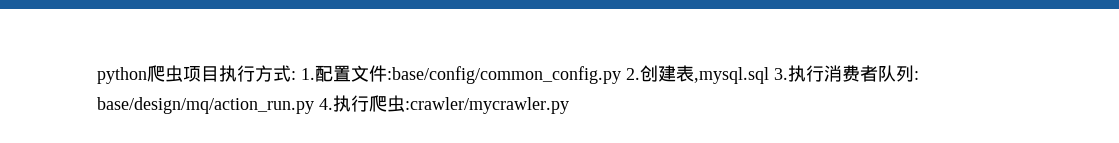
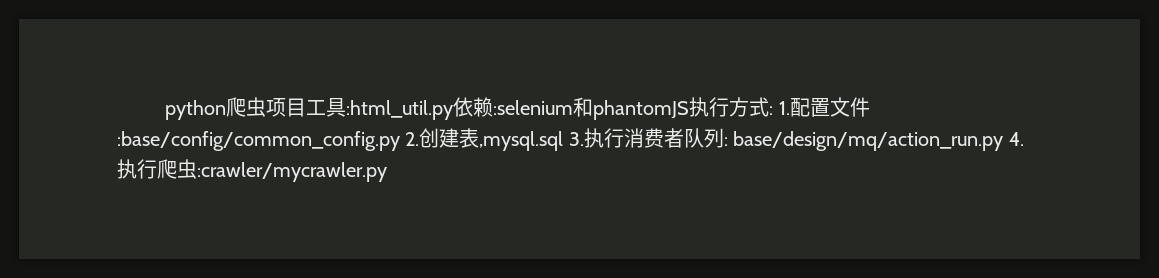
(219, 74) none -> [306,97,690,120] 工具:html_util.py依赖:selenium和phantomJS

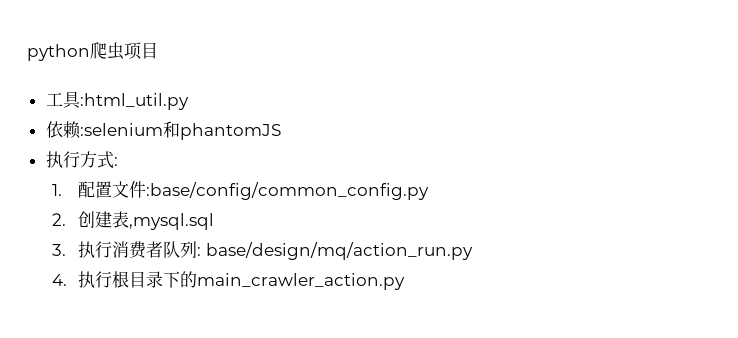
(307, 107) none -> (158, 50) //
(454, 110) none -> (189, 101) //
(690, 110) none -> (281, 131) //
(774, 110) none -> (118, 161) //
(400, 141) none -> (429, 191) //
(564, 141) none -> (214, 221) //
(1004, 141) none -> (473, 251) //
[157,159,387,182] 爬虫:crawler/mycrawler.py -> [111,271,405,290] 根目录下的main_crawler_action.py

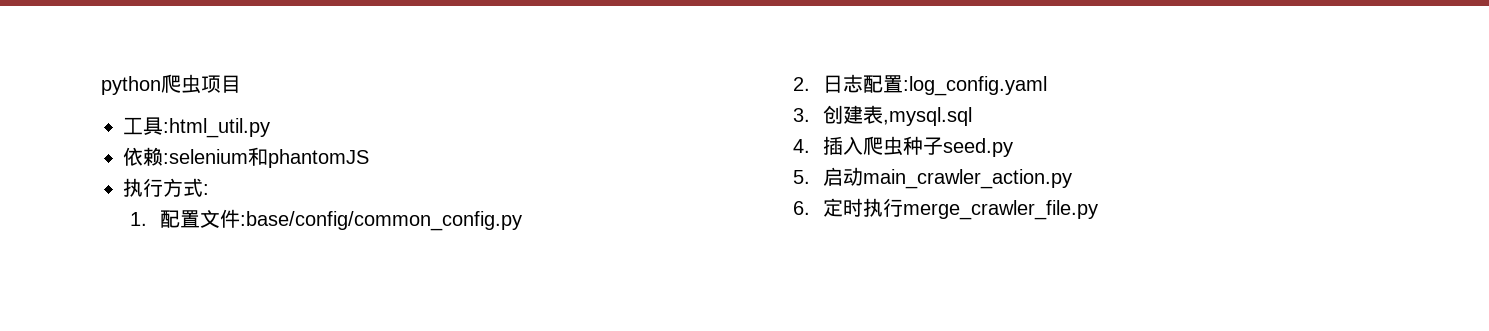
(67, 219) none -> [822,74,1047,96] [793,108,811,122] 日志配置:log_config.yaml // 3.
[52,241,473,260] [52,271,405,290] 3.执行消费者队列: base/design/mq/action_run.py // 4.执行根目录下的main_crawler_action.py -> [793,136,1013,157] [793,167,1072,189] [793,198,1098,220] 4.插入爬虫种子seed.py // 5.启动main_crawler_action.py // 6.定时执行merge_crawler_file.py

